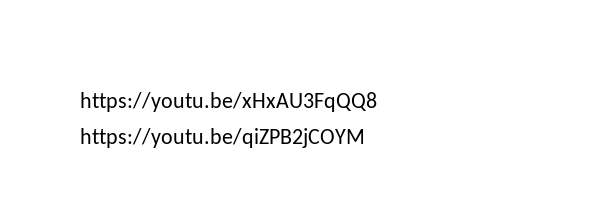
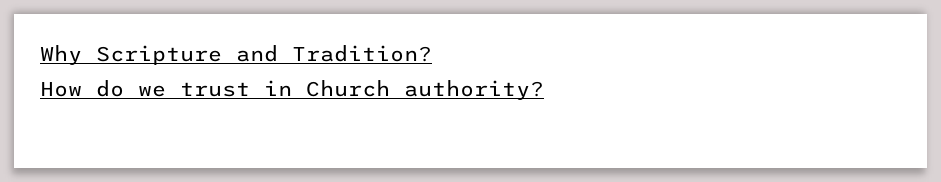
[80,92,377,112] [80,128,365,148] https://youtu.be/xHxAU3FqQQ8 // https://youtu.be/qiZPB2jCOYM -> [40,45,432,65] [40,80,544,100] Why Scripture and Tradition? // How do we trust in Church authority?

